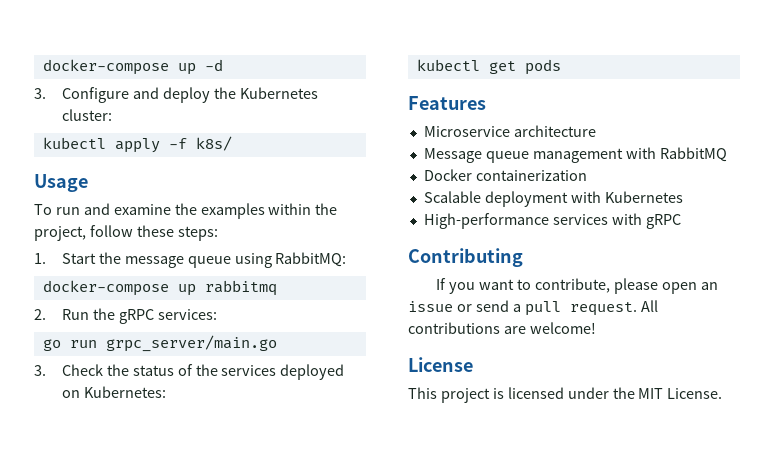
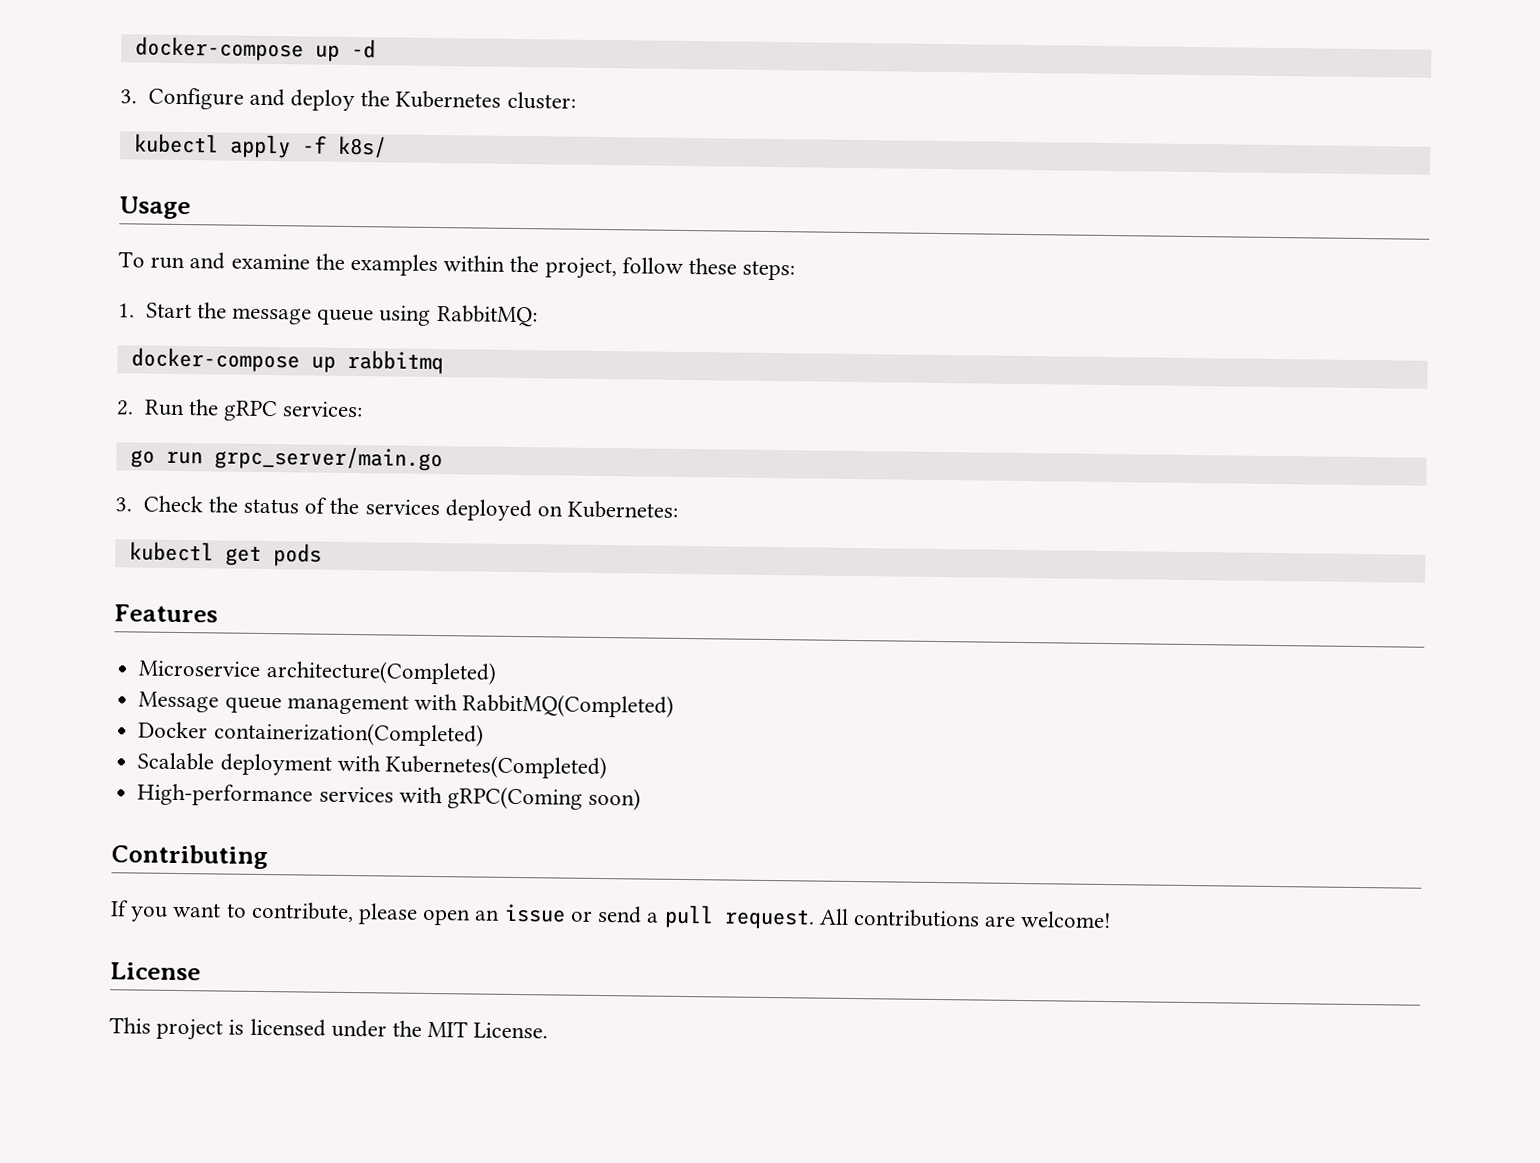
[513,125,596,137] architecture -> [265,660,497,685] architecture(Completed)
[659,147,727,162] RabbitMQ -> [462,693,675,718] RabbitMQ(Completed)
[475,170,587,181] containerization -> [213,721,484,747] containerization(Completed)
[604,191,683,203] Kubernetes -> [384,754,607,780] Kubernetes(Completed)
[645,214,681,229] gRPC -> [446,786,642,811] gRPC(Coming soon)

